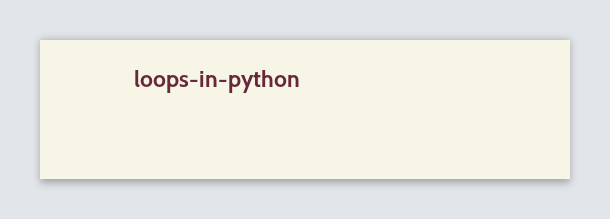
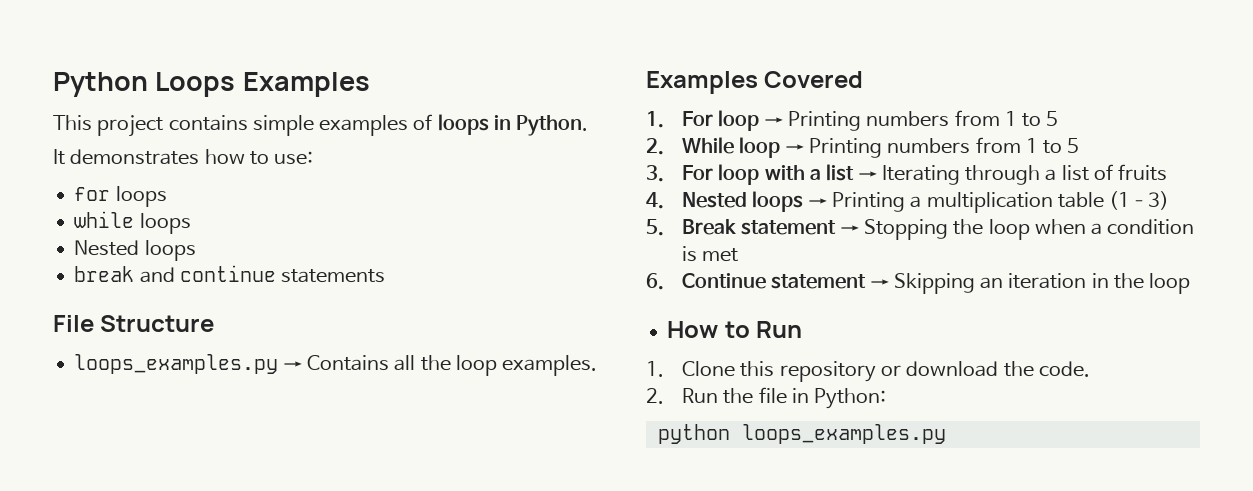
[134,70,300,93] loops-in-python -> [53,72,370,97] [53,114,589,137] [53,149,314,165] [74,186,167,207] [74,211,191,234] [74,240,196,261] [74,265,386,283] [53,315,215,332] [74,354,598,376] [646,71,864,94] [646,110,1059,131] [646,137,1080,158] [646,164,1168,185] [646,191,1170,213] [646,219,1195,240] [682,246,739,262] [646,273,1191,294] [667,321,803,338] [646,361,1090,382] [646,387,887,409] [657,424,946,444] Python Loops Examples // This project contains simple examples of loops in Python. // It demonstrates how to use: // for loops // while loops // Nested loops // break and continue statements // File Structure // loops_examples.py → Contains all the loop examples. // Examples Covered // 1. For loop → Printing numbers from 1 to 5 // 2. While loop → Printing numbers from 1 to 5 // 3. For loop with a list → Iterating through a list of fruits // 4. Nested loops → Printing a multiplication table (1–3) // 5. Break statement → Stopping the loop when a condition is met // 6. Continue statement → Skipping an iteration in the loop // How to Run // 1. Clone this repository or download the code. // 2. Run the file in Python: // python loops_examples.py

